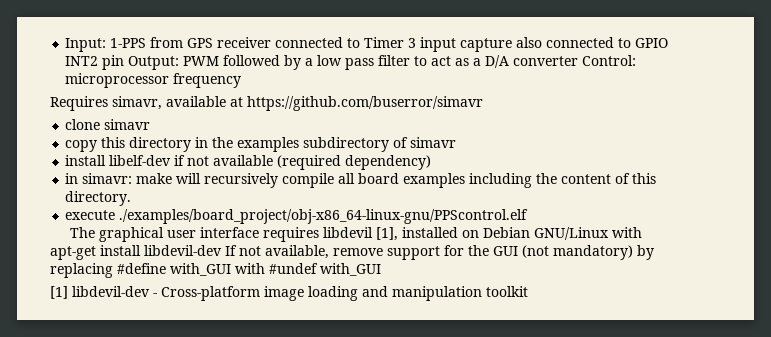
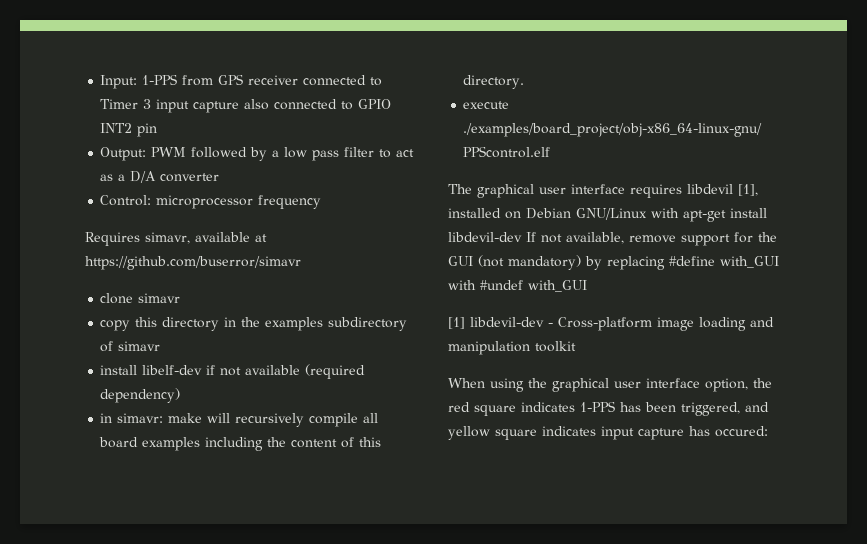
(125, 62) none -> (158, 130) //
(579, 61) none -> (220, 177) //
(528, 291) none -> [448,378,772,392] [448,401,769,416] [448,426,768,440] // When using the graphical user interface option, the red square indicates 1-PPS has been triggered, and yellow square indicates input capture has occured:

